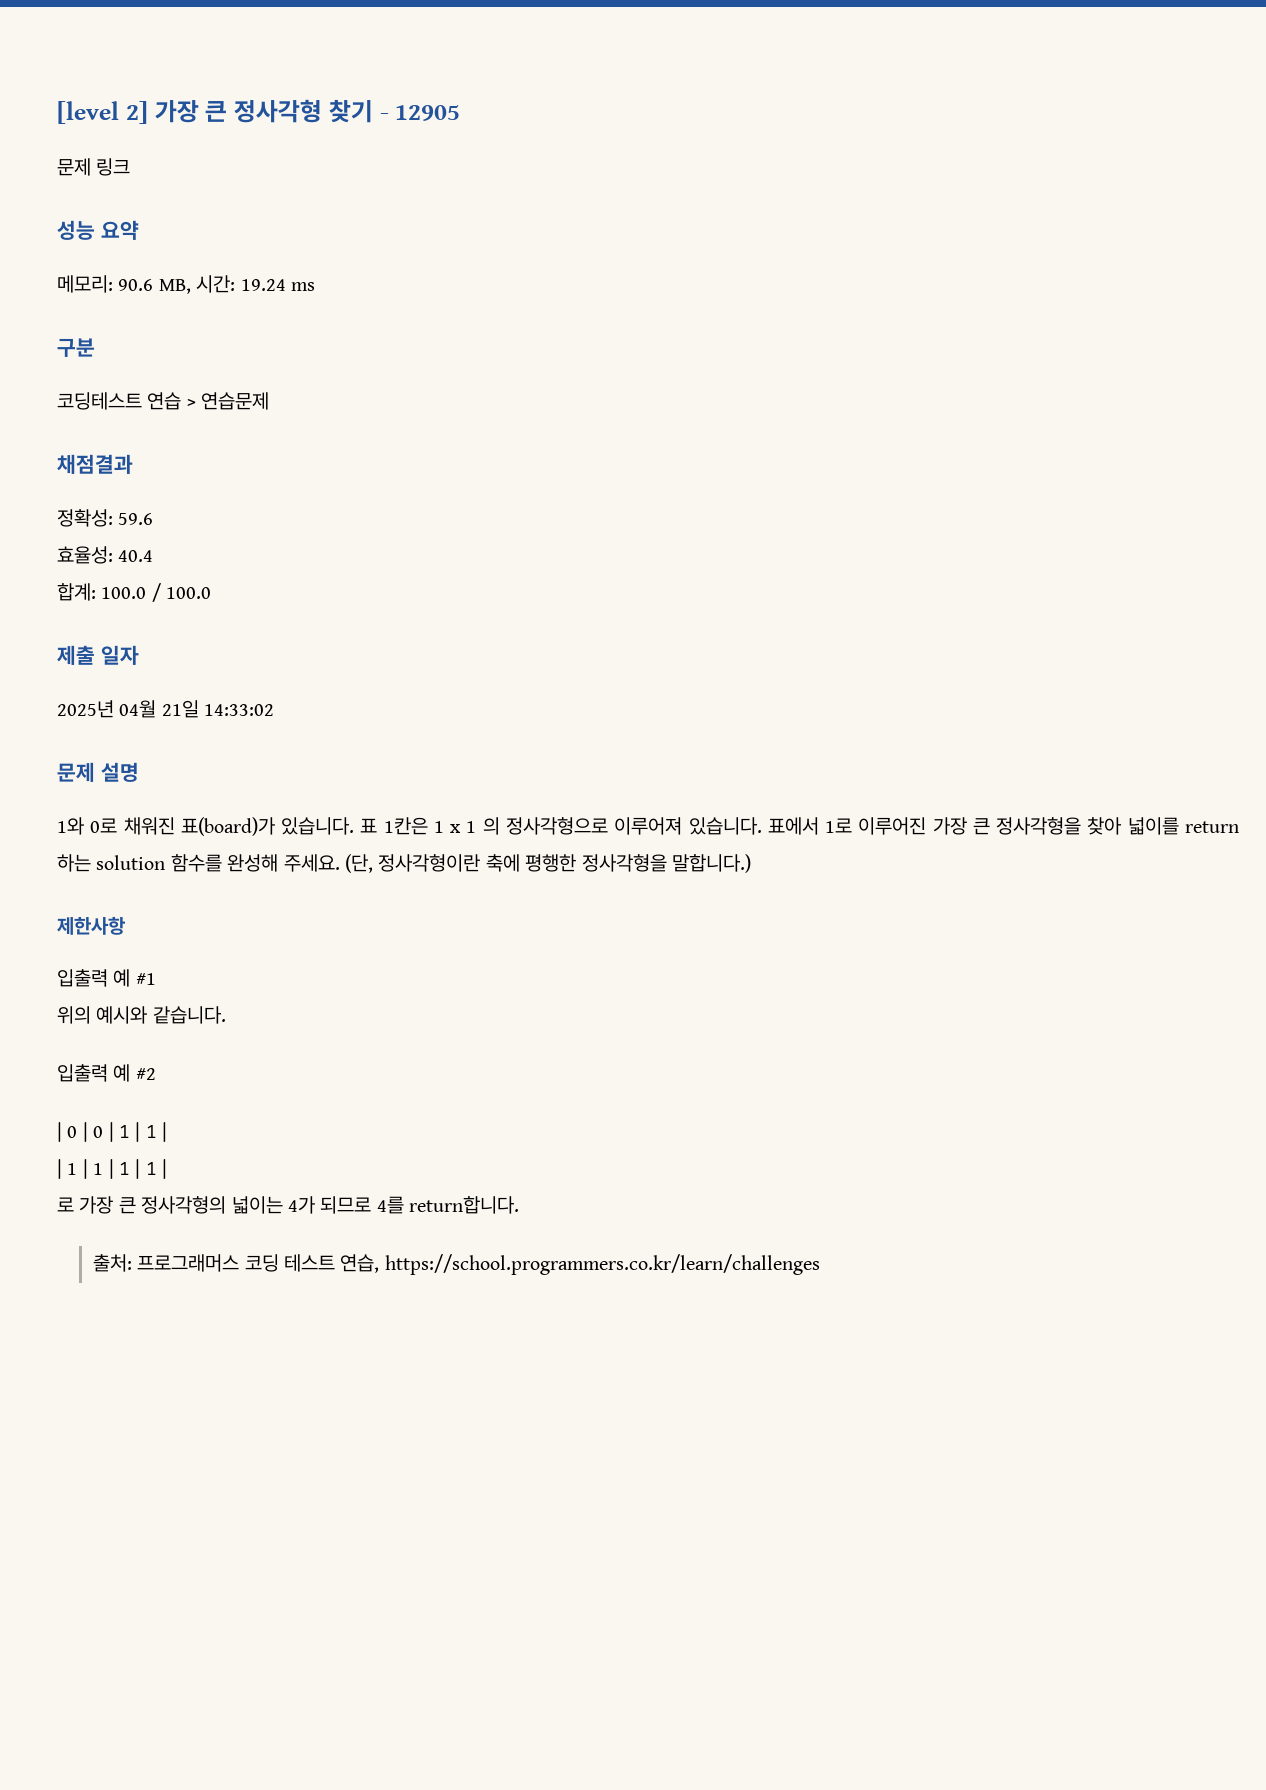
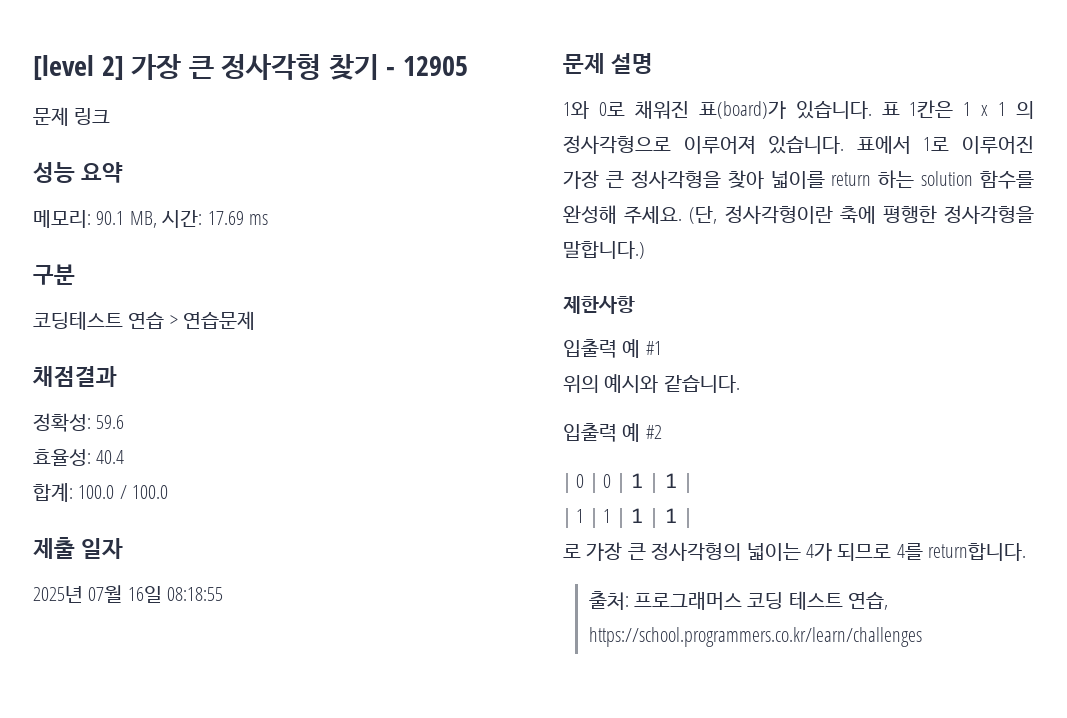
[118,279,154,291] 90.6 -> [96,211,125,225] 90.1
[240,279,286,291] 19.24 -> [207,211,244,225] 17.69
[119,700,275,718] 04월 21일 14:33:02 -> [88,585,224,603] 07월 16일 08:18:55

